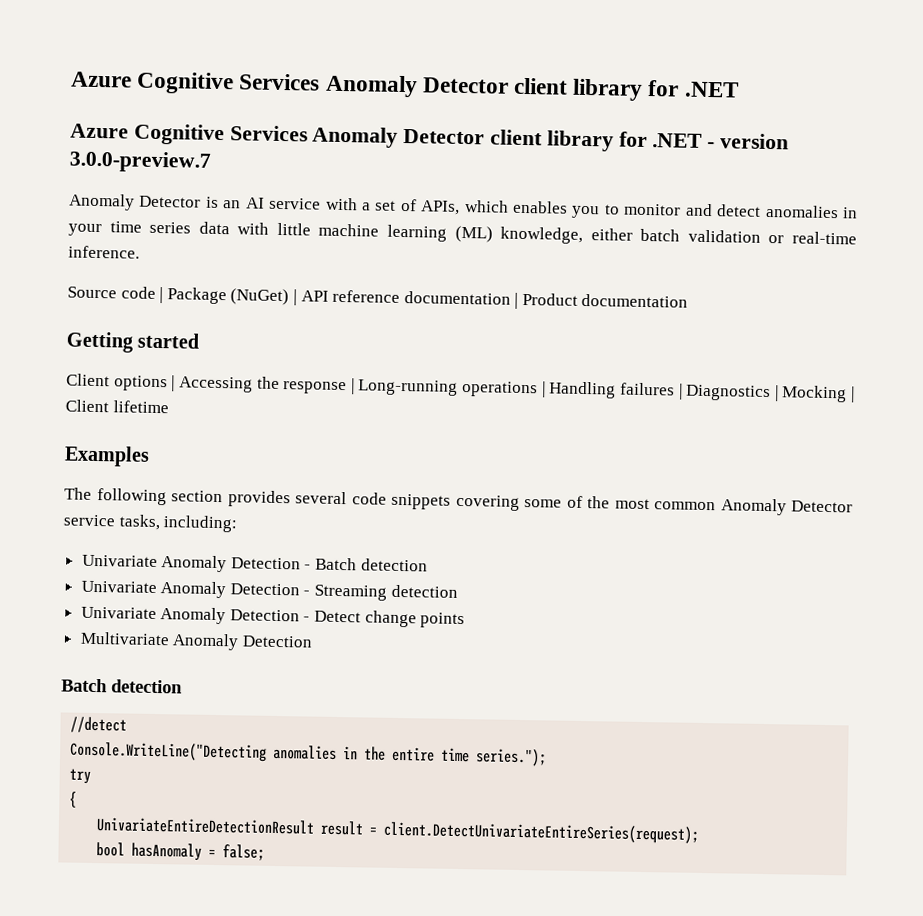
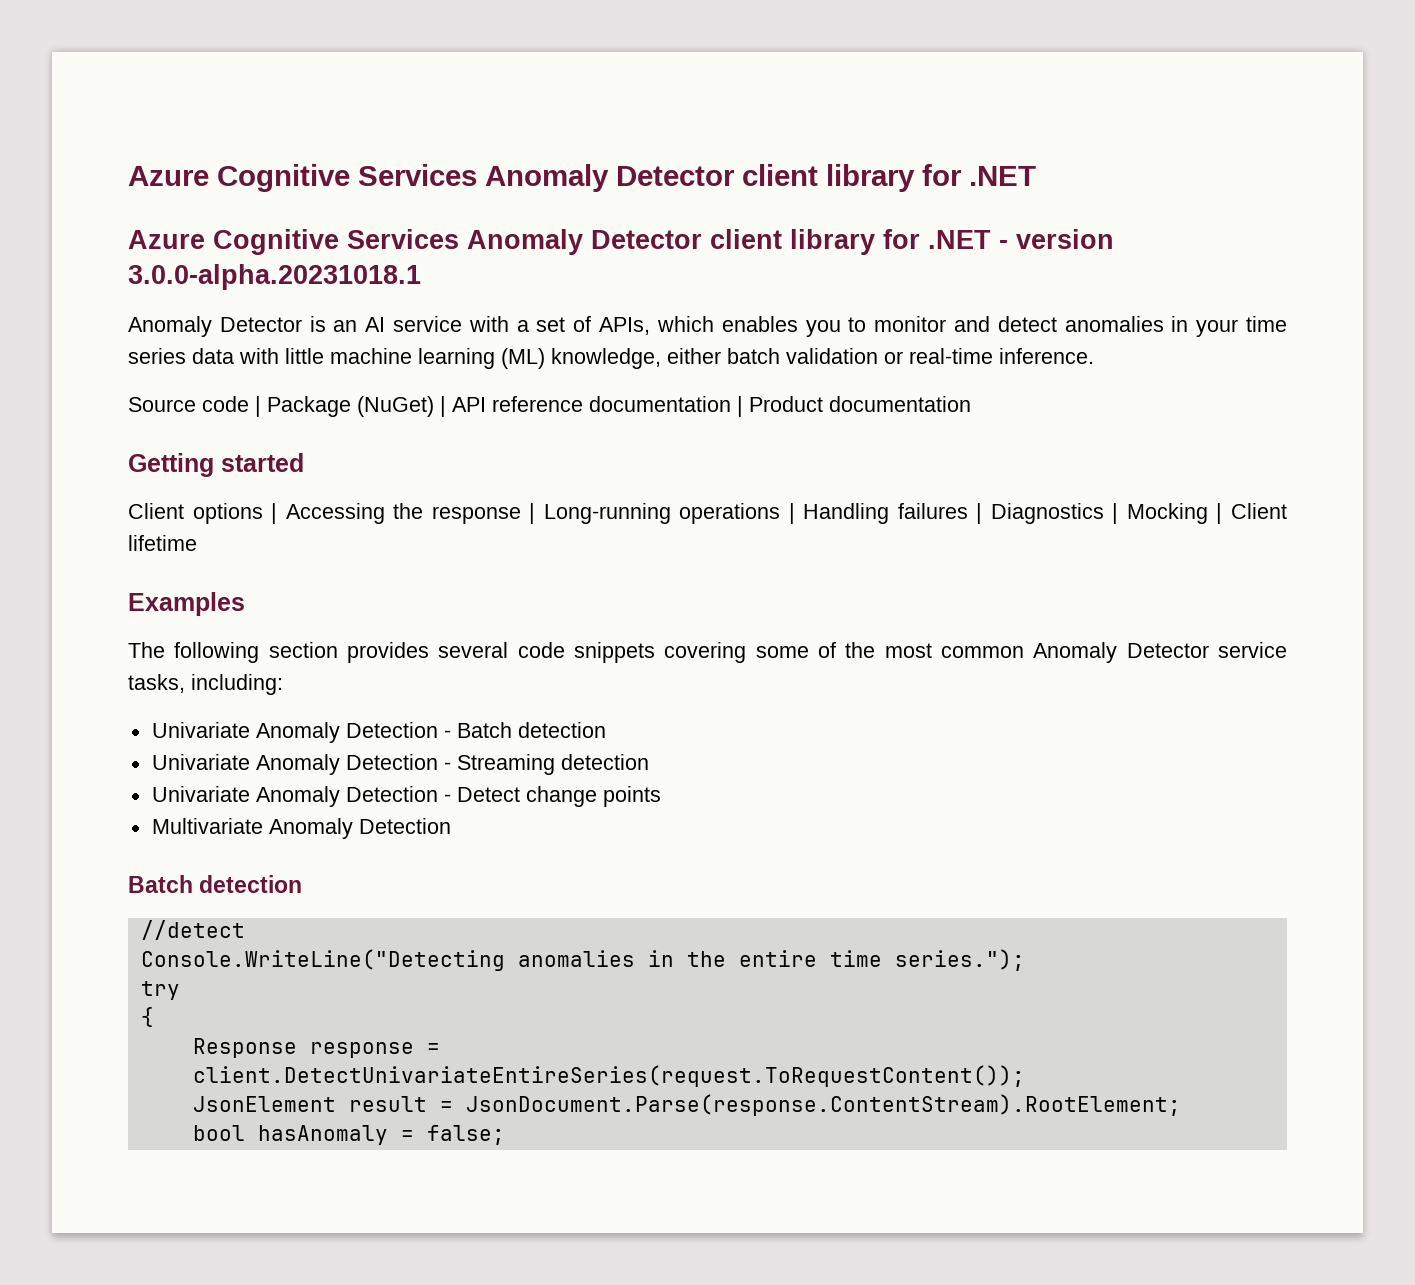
[69,150,211,173] 3.0.0-preview.7 -> [128,264,421,290] 3.0.0-alpha.20231018.1
[96,817,316,835] UnivariateEntireDetectionResult -> [192,1038,440,1058] [192,1065,1025,1087] [192,1096,336,1112] Response response = client.DetectUnivariateEntireSeries(request.ToRequestContent()); // JsonElement
[383,821,700,844] client.DetectUnivariateEntireSeries(request); -> [465,1094,1181,1116] JsonDocument.Parse(response.ContentStream).RootElement;

